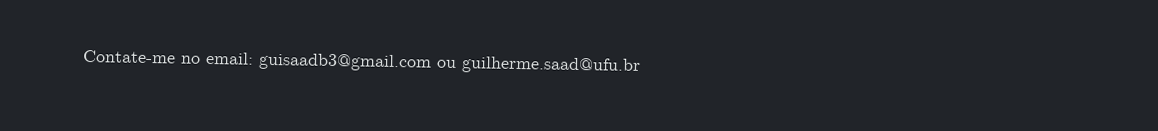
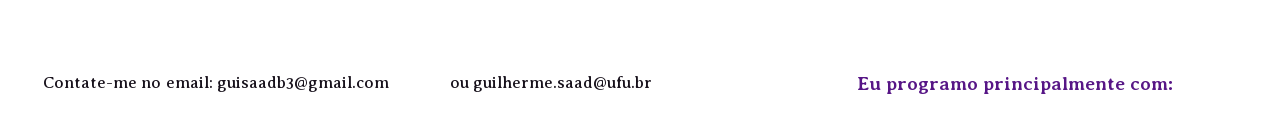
(641, 65) none -> [857,77,1174,94] // Eu programo principalmente com:

